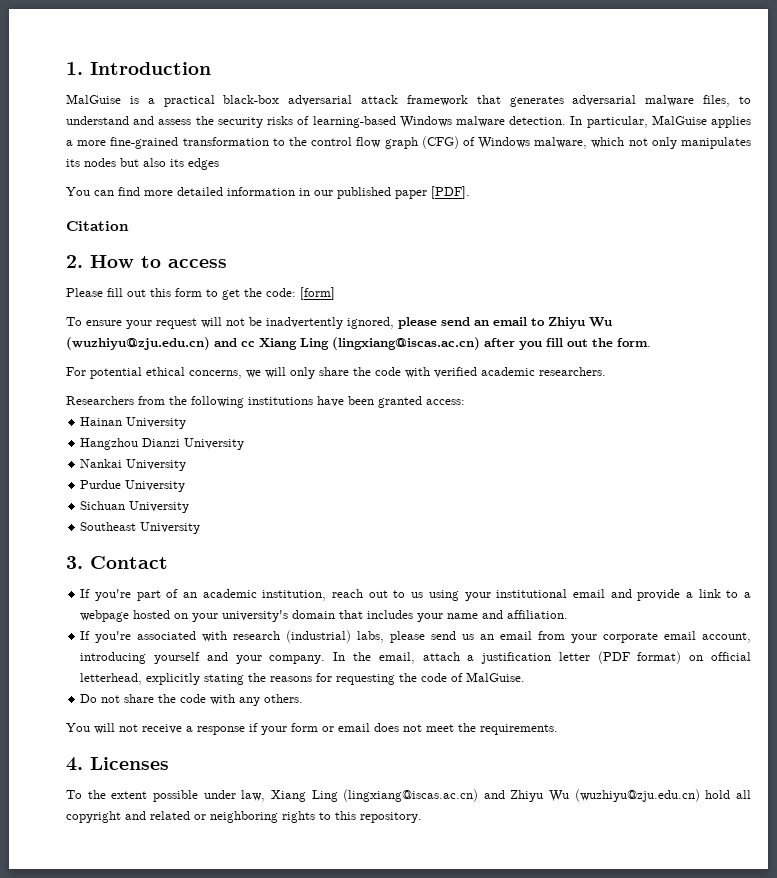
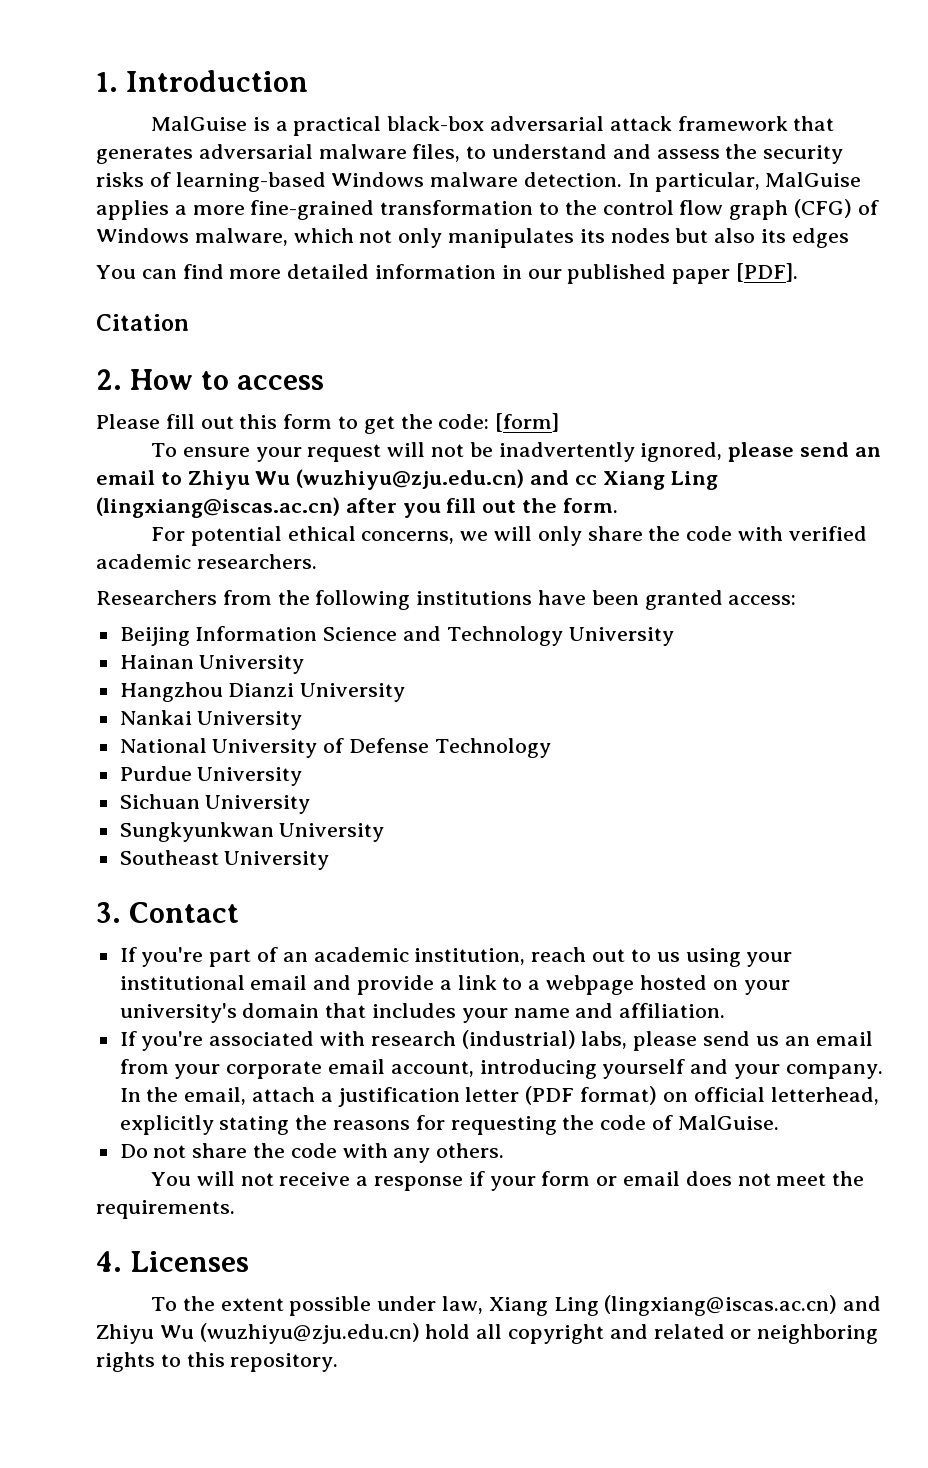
(465, 402) none -> [119,626,674,646] // Beijing Information Science and Technology University
(187, 465) none -> [119,738,551,758] // National University of Defense Technology
(190, 507) none -> [119,822,385,842] // Sungkyunkwan University

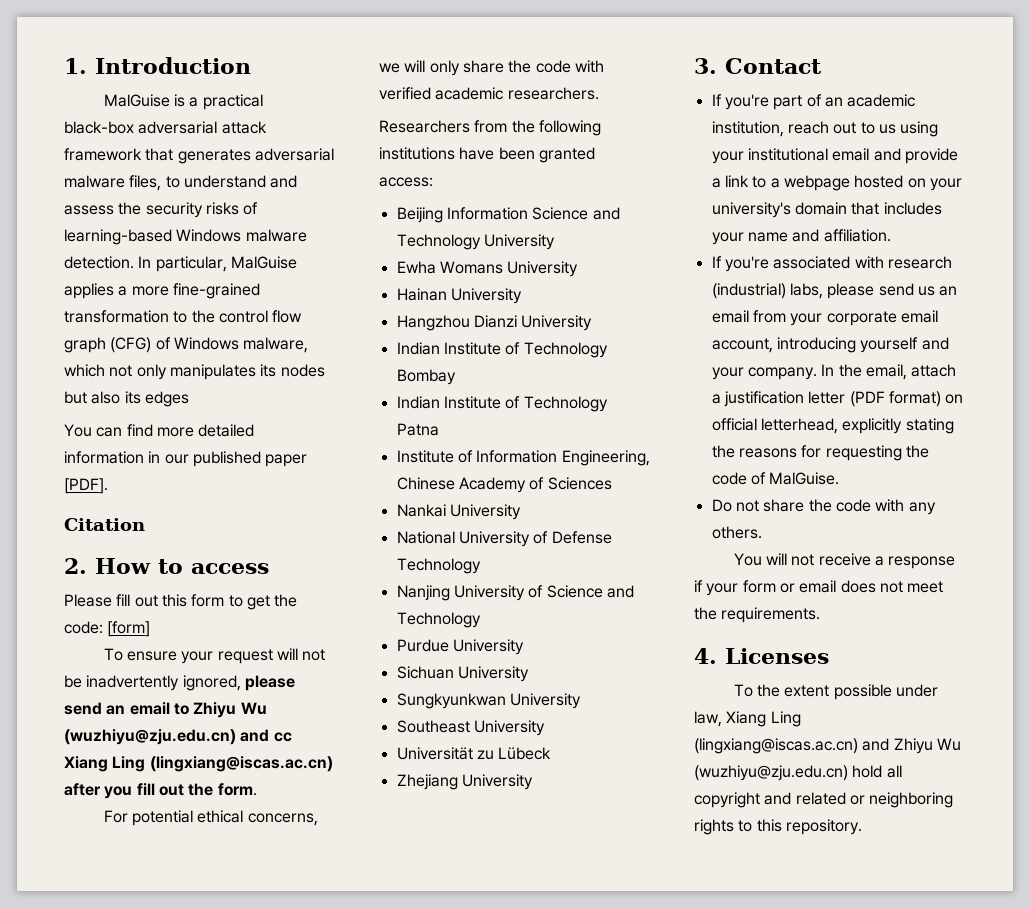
(674, 636) none -> [396,261,579,277] // Ewha Womans University
(406, 692) none -> [396,342,608,358] [396,369,456,385] [396,396,608,412] [396,423,439,436] [396,450,650,466] [396,477,612,493] // Indian Institute of Technology Bombay // Indian Institute of Technology Patna // Institute of Information Engineering, Chinese Academy of Sciences
(551, 748) none -> [396,585,634,601] [396,612,481,628] // Nanjing University of Science and Technology
(330, 860) none -> [396,747,552,760] [396,774,533,790] // Universität zu Lübeck // Zhejiang University

